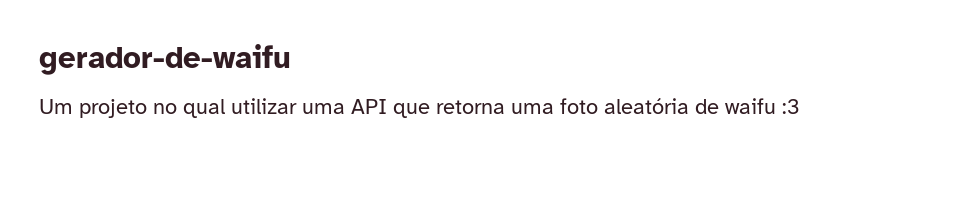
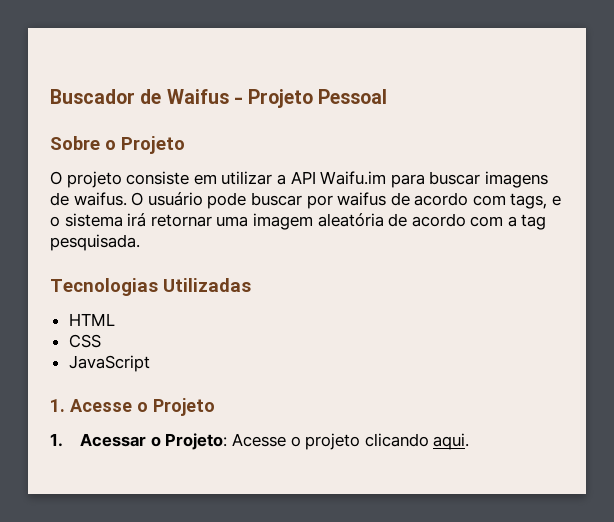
[39,44,291,75] [39,98,800,118] gerador-de-waifu // Um projeto no qual utilizar uma API que retorna uma foto aleatória de waifu :3 -> [50,89,388,108] [50,136,185,154] [50,171,548,188] [50,192,562,209] [50,213,547,230] [50,234,140,251] [50,278,251,296] [68,313,115,326] [68,334,101,348] [68,355,150,372] [50,398,215,416] [50,433,470,450] Buscador de Waifus - Projeto Pessoal // Sobre o Projeto // O projeto consiste em utilizar a API Waifu.im para buscar imagens de waifus. O usuário pode buscar por waifus de acordo com tags, e o sistema irá retornar uma imagem aleatória de acordo com a tag pesquisada. // Tecnologias Utilizadas // HTML // CSS // JavaScript // 1. Acesse o Projeto // 1. Acessar o Projeto: Acesse o projeto clicando aqui.

